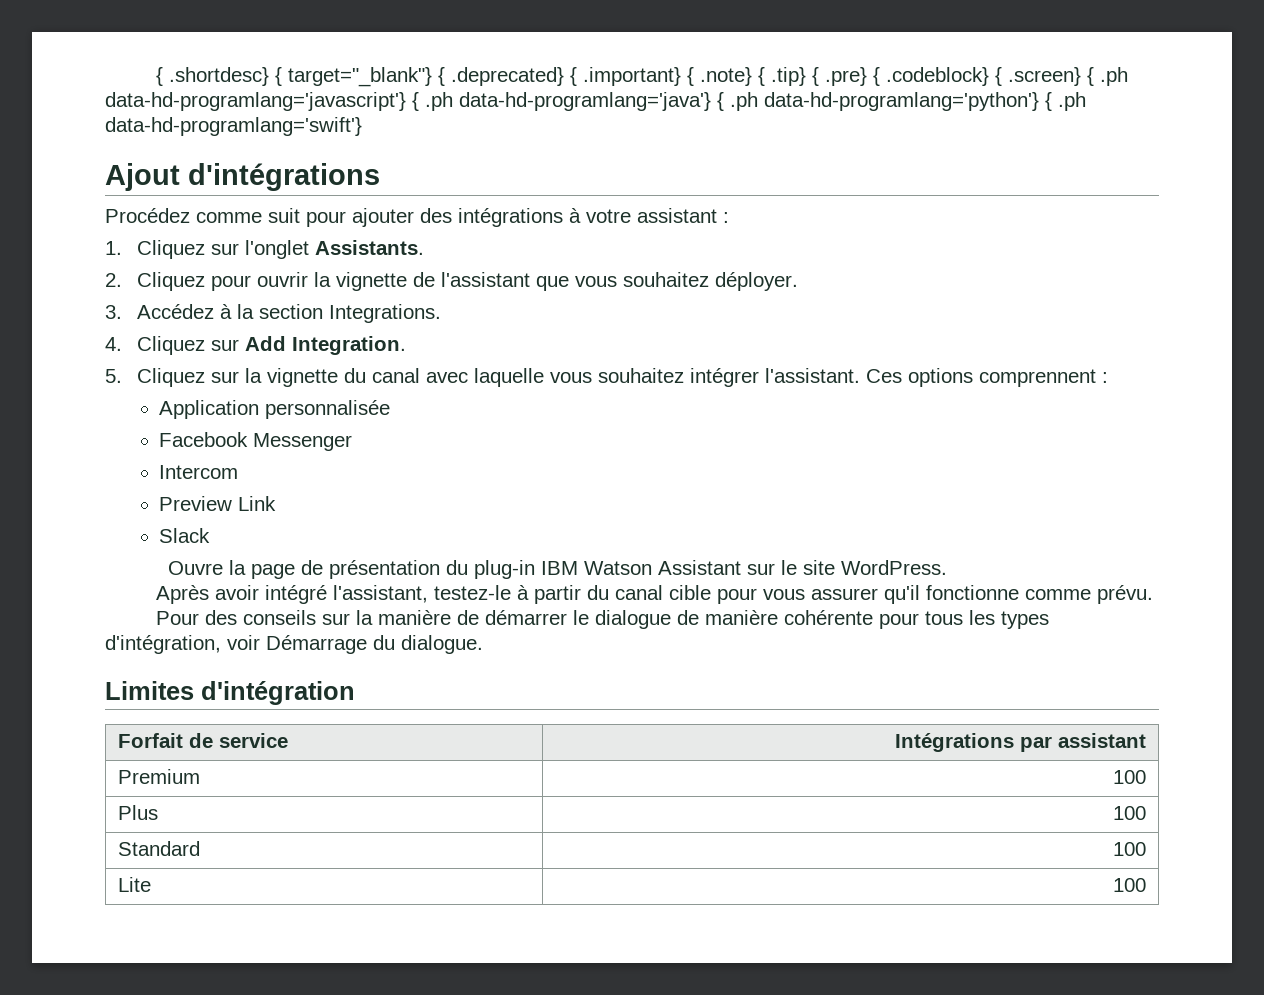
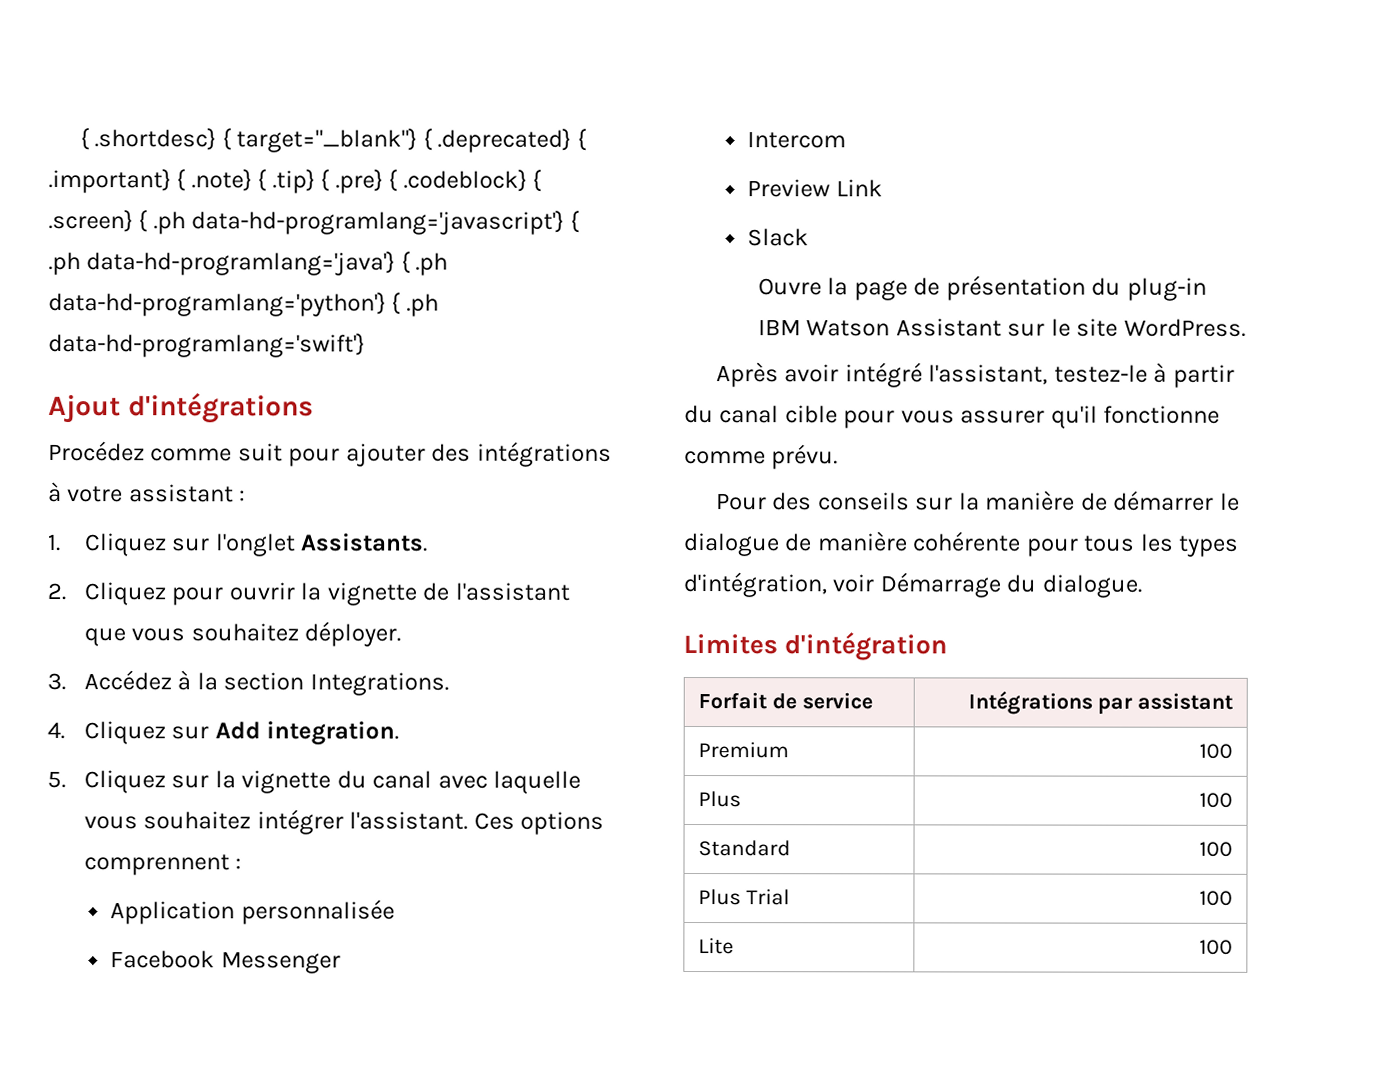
[291,336,406,355] Integration. -> [266,720,400,746] integration.
(1147, 849) none -> [697,889,790,906] [1199,890,1234,906] // Plus Trial | 100

